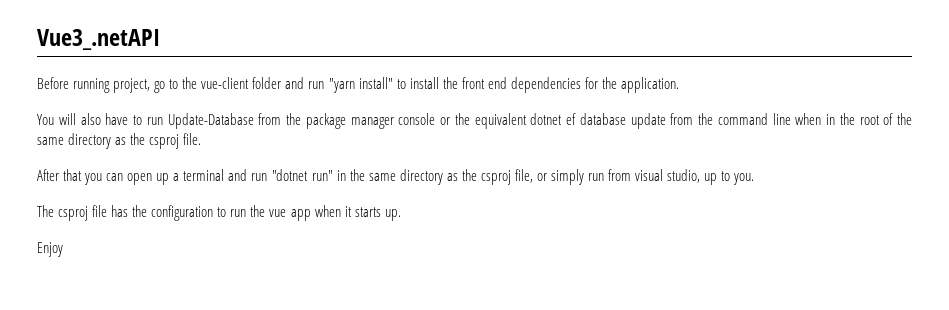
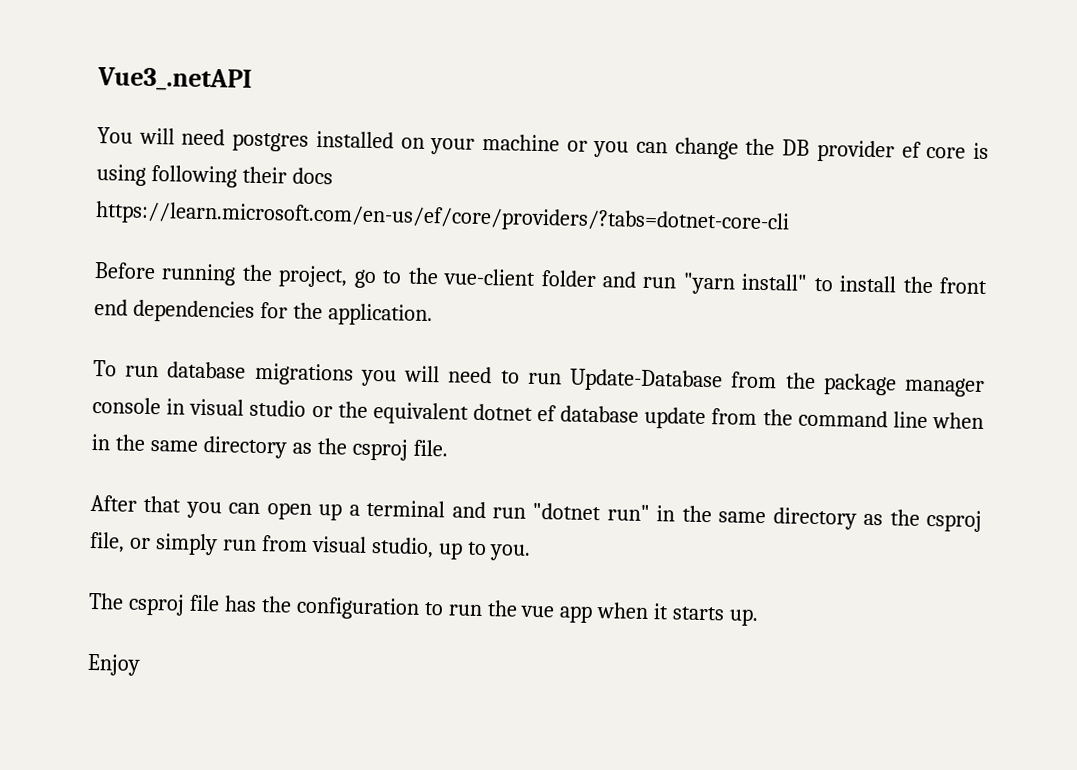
(160, 39) none -> [97,127,990,163] [96,164,333,188] [95,201,790,235] // You will need postgres installed on your machine or you can change the DB provider ef core is using following their docs https://learn.microsoft.com/en-us/ef/core/providers/?tabs=dotnet-core-cli
(111, 85) none -> [241,264,273,282] the
[37,113,129,125] You will also have -> [93,359,493,387] To run database migrations you will need
(436, 119) none -> [166,398,307,417] in visual studio
[859,113,912,125] root of the -> (146, 442) none

